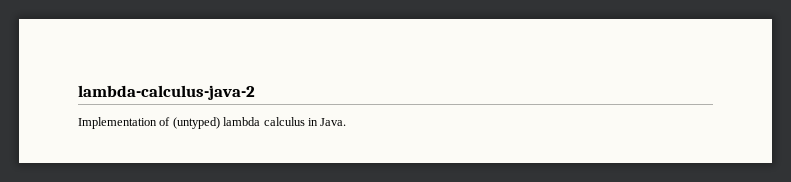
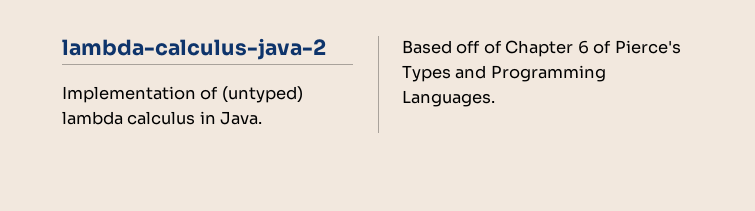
(347, 122) none -> [402,40,681,57] [402,65,606,82] [402,90,495,107] // Based off of Chapter 6 of Pierce's Types and Programming Languages.

